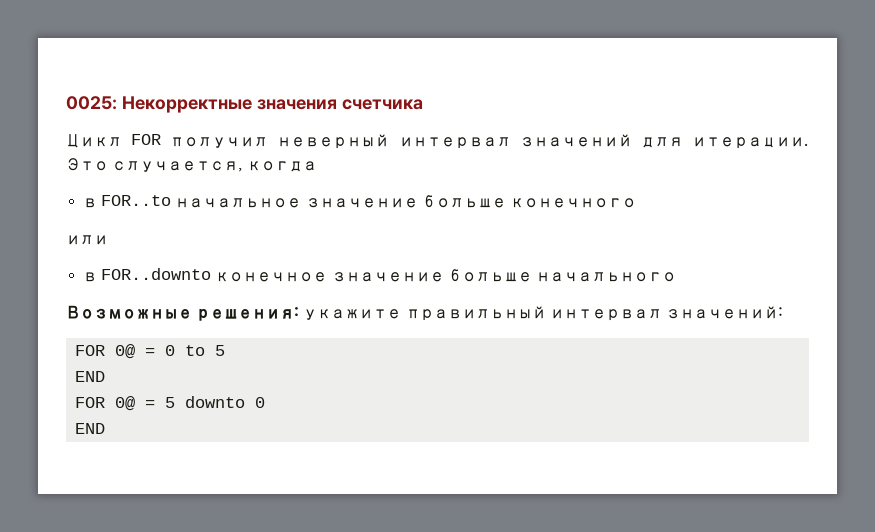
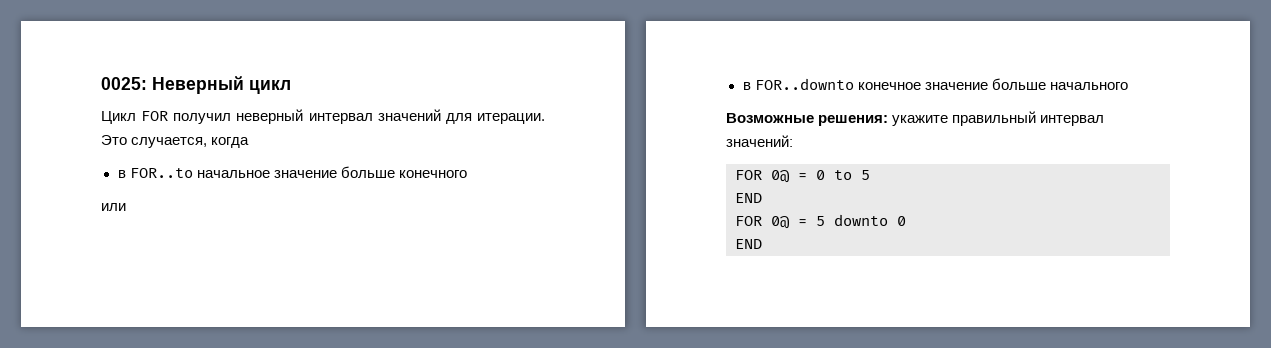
[121,96,423,113] Некорректные значения счетчика -> [152,76,291,94] Неверный цикл

